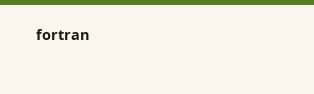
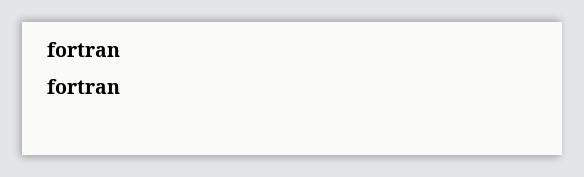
[36,29,90,40] fortran -> [47,42,120,57] [47,79,120,94] fortran // fortran

